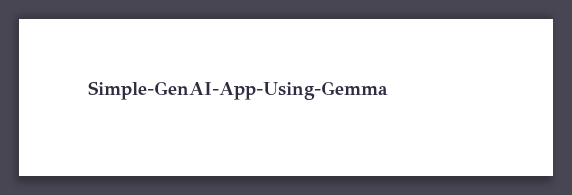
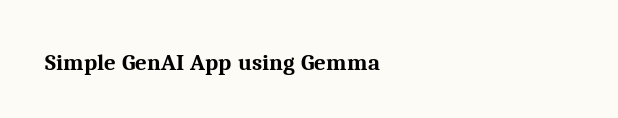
[88,81,388,100] Simple-GenAI-App-Using-Gemma -> [45,54,380,75] Simple GenAI App using Gemma

